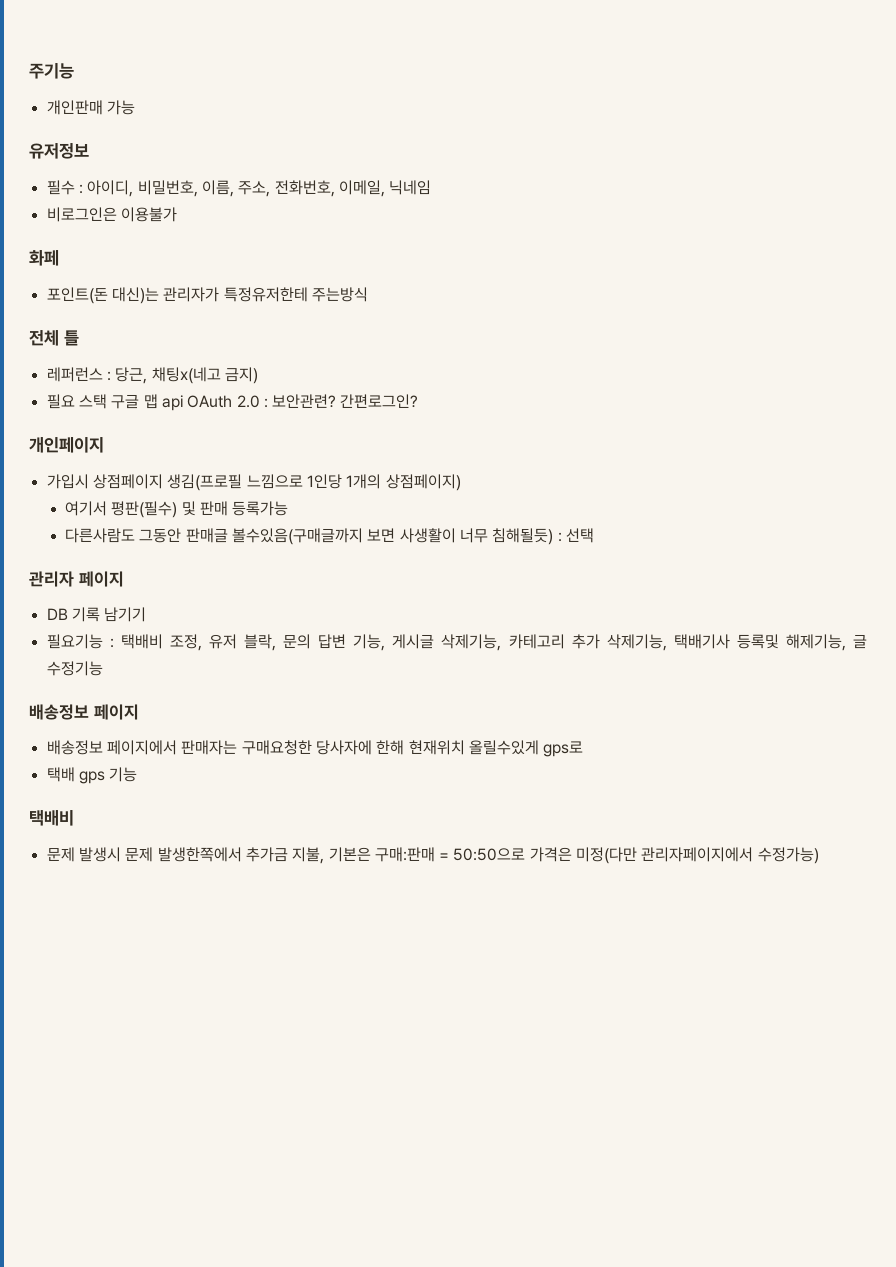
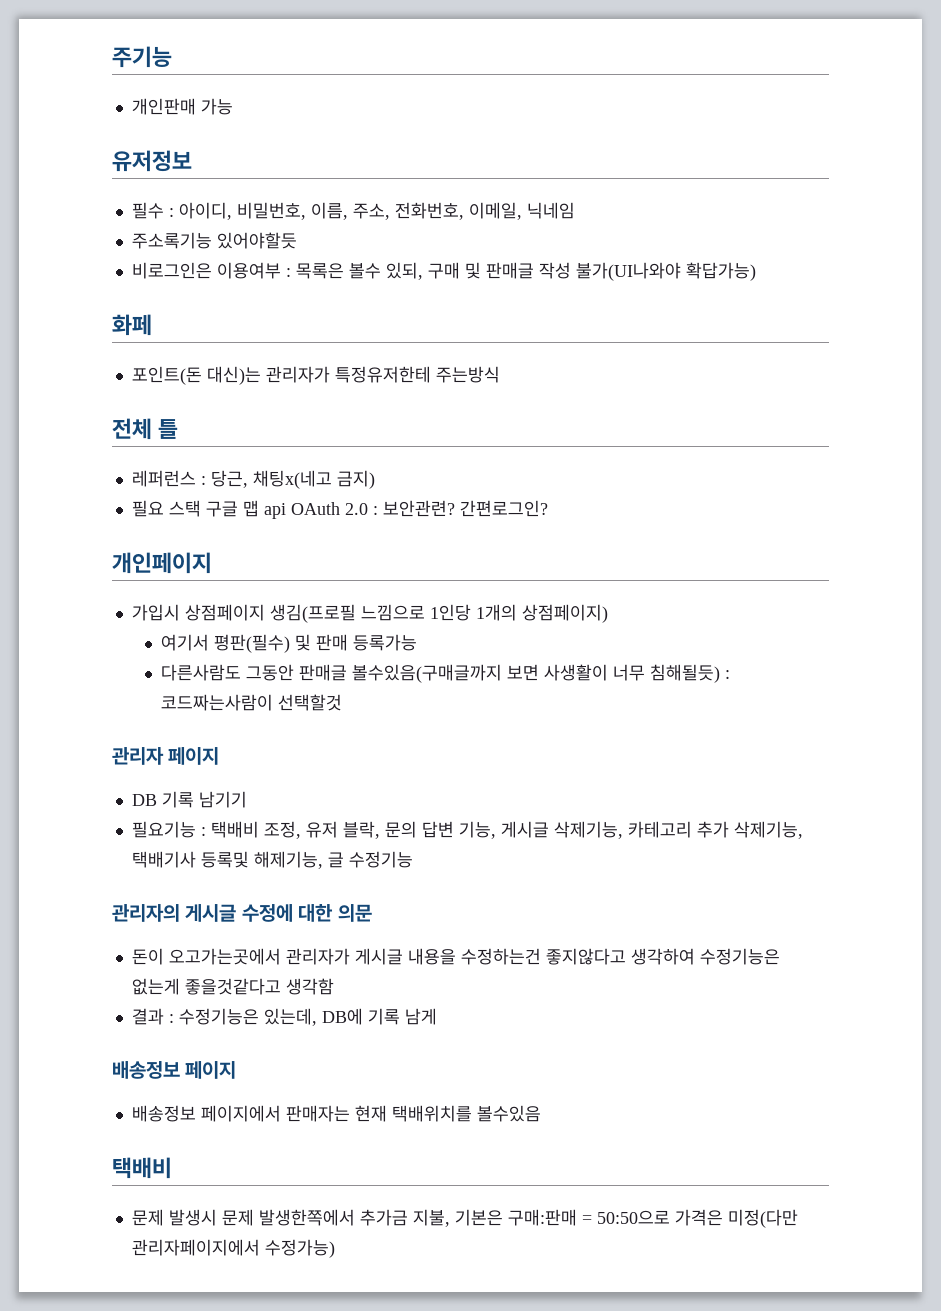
(432, 187) none -> [131,232,297,249] // 주소록기능 있어야할듯
[120,207,177,222] 이용불가 -> [216,262,756,281] 이용여부 : 목록은 볼수 있되, 구매 및 판매글 작성 불가(UI나와야 확답가능)
[566,528,595,543] 선택 -> [160,694,342,711] 코드짜는사람이 선택할것
(103, 668) none -> [112,904,372,922] [131,948,780,965] [131,978,334,995] [131,1008,437,1026] // 관리자의 게시글 수정에 대한 의문 // 돈이 오고가는곳에서 관리자가 게시글 내용을 수정하는건 좋지않다고 생각하여 수정기능은 없는게 좋을것같다고 생각함 // 결과 : 수정기능은 있는데, DB에 기록 남게
[241,740,584,757] [46,767,138,784] 구매요청한 당사자에 한해 현재위치 올릴수있게 gps로 // 택배 gps 기능 -> [354,1105,541,1122] 현재 택배위치를 볼수있음

